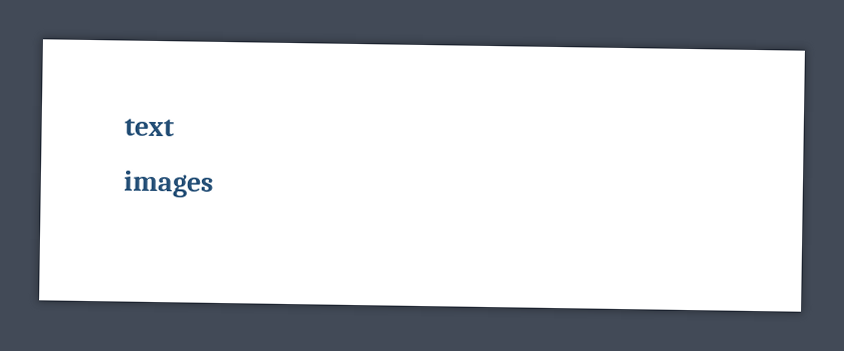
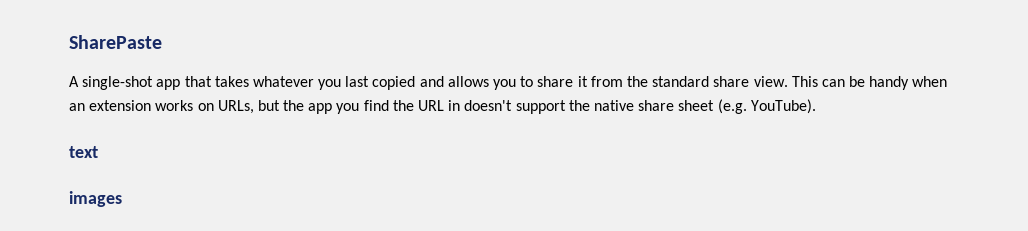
(124, 127) none -> [69,35,162,49] [69,76,948,90] [69,99,816,114] SharePaste // A single-shot app that takes whatever you last copied and allows you to share it from the standard share view. This can be handy when an extension works on URLs, but the app you find the URL in doesn't support the native share sheet (e.g. YouTube). //

